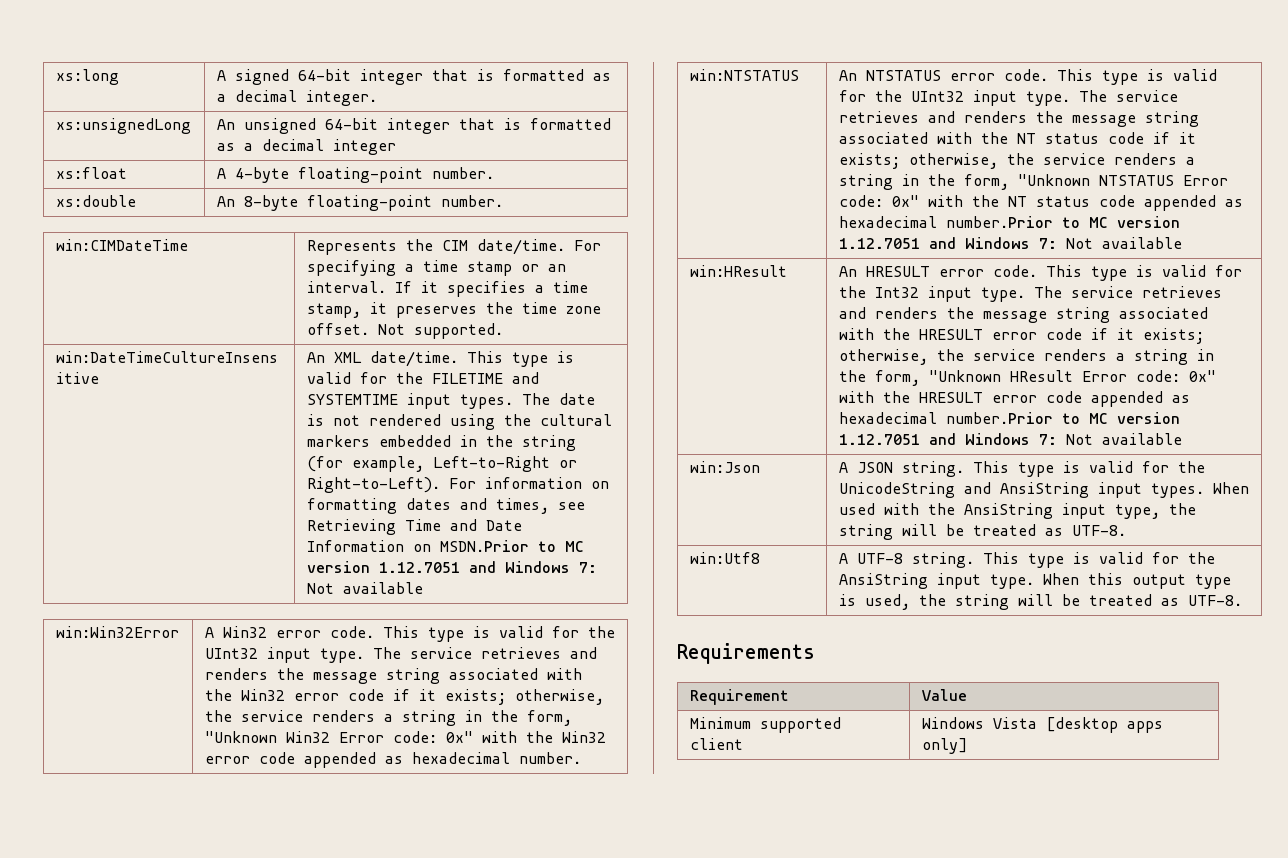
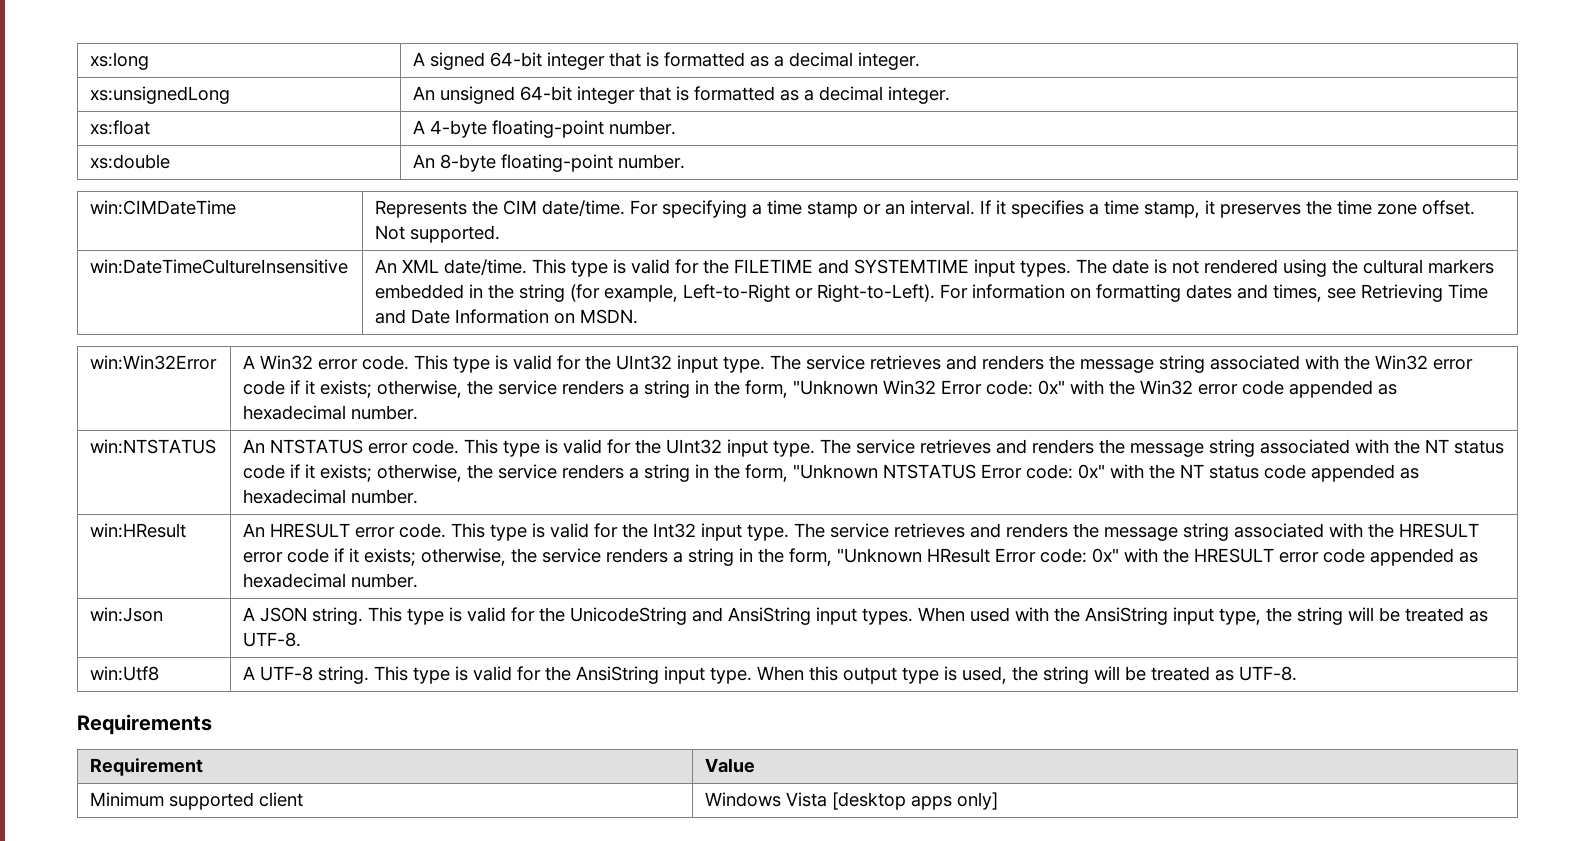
[332,139,396,155] integer -> [888,86,951,104] integer.
[439,540,584,552] [306,561,597,573] [306,582,423,594] MSDN.Prior to MC version 1.12.7051 and Windows 7: Not available -> [580,309,639,324] MSDN.
[945,216,1180,228] [838,237,1182,249] number.Prior to MC version 1.12.7051 and Windows 7: Not available -> [351,489,419,504] number.
[945,412,1180,424] [838,433,1182,445] number.Prior to MC version 1.12.7051 and Windows 7: Not available -> [351,573,419,588] number.

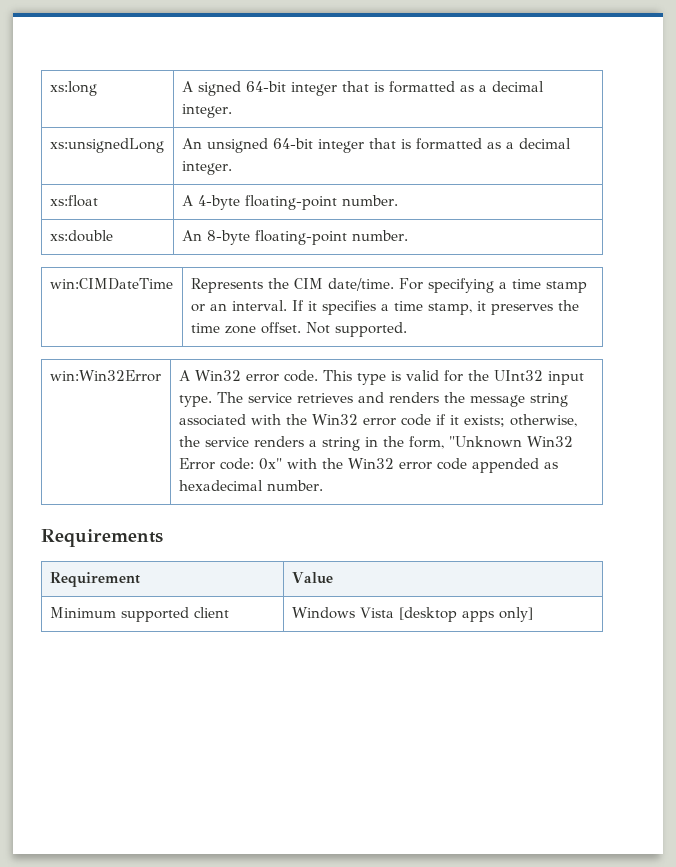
[90,259,349,274] [375,259,1495,277] [375,284,1489,302] [375,309,639,324] // win:DateTimeCultureInsensitive | An XML date/time. This type is valid for the FILETIME and SYSTEMTIME input types. The date is not rendered using the cultural markers embedded in the string (for example, Left-to-Right or Right-to-Left). For information on formatting dates and times, see Retrieving Time and Date Information on MSDN. -> (407, 329) none
[90,439,217,454] [243,439,1505,457] [243,464,1420,482] [243,489,419,504] [90,523,187,538] [243,523,1480,541] [243,548,1479,566] [243,573,419,588] [90,607,164,622] [243,607,1489,625] [243,632,302,647] [90,666,160,681] [243,666,1298,684] // win:NTSTATUS | An NTSTATUS error code. This type is valid for the UInt32 input type. The service retrieves and renders the message string associated with the NT status code if it exists; otherwise, the service renders a string in the form, "Unknown NTSTATUS Error code: 0x" with the NT status code appended as hexadecimal number. // win:HResult | An HRESULT error code. This type is valid for the Int32 input type. The service retrieves and renders the message string associated with the HRESULT error code if it exists; otherwise, the service renders a string in the form, "Unknown HResult Error code: 0x" with the HRESULT error code appended as hexadecimal number. // win:Json | A JSON string. This type is valid for the UnicodeString and AnsiString input types. When used with the AnsiString input type, the string will be treated as UTF-8. // win:Utf8 | A UTF-8 string. This type is valid for the AnsiString input type. When this output type is used, the string will be treated as UTF-8. -> (323, 485) none

